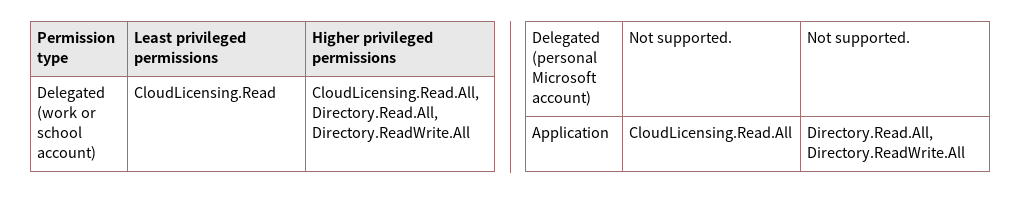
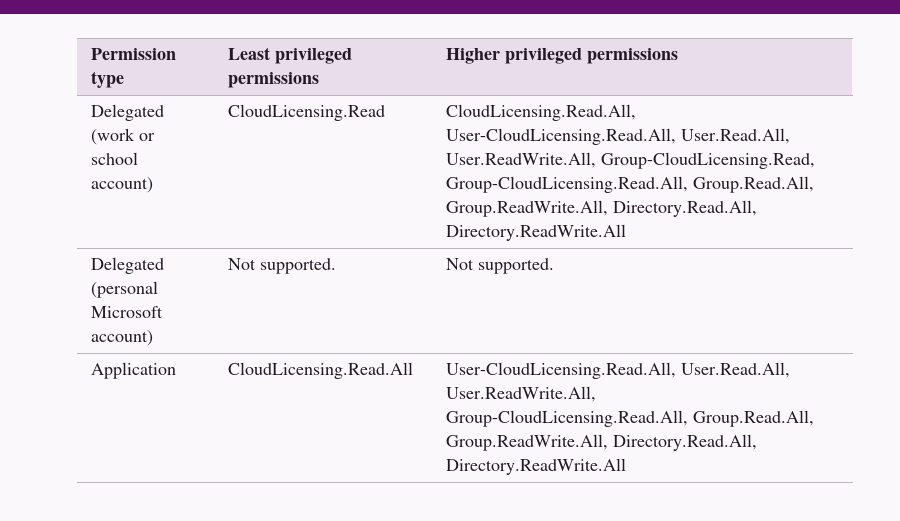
(479, 94) none -> [446,128,791,145] [446,152,816,169] [446,176,815,193] [446,200,609,217] User-CloudLicensing.Read.All, User.Read.All, User.ReadWrite.All, Group-CloudLicensing.Read, Group-CloudLicensing.Read.All, Group.Read.All, Group.ReadWrite.All,
(792, 134) none -> [446,362,791,379] [446,386,597,402] [446,410,815,427] [446,434,609,451] User-CloudLicensing.Read.All, User.Read.All, User.ReadWrite.All, Group-CloudLicensing.Read.All, Group.Read.All, Group.ReadWrite.All,

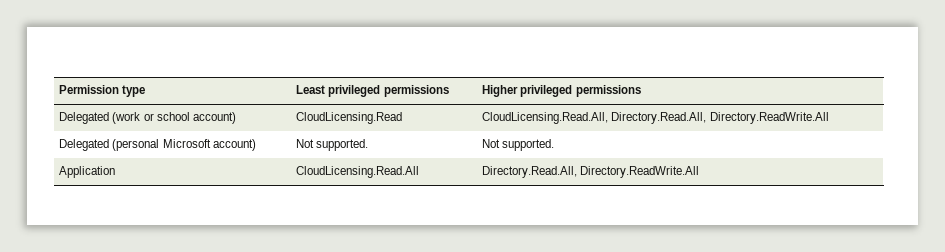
[446,128,791,145] [446,152,816,169] [446,176,815,193] [446,200,609,217] User-CloudLicensing.Read.All, User.Read.All, User.ReadWrite.All, Group-CloudLicensing.Read, Group-CloudLicensing.Read.All, Group.Read.All, Group.ReadWrite.All, -> (609, 118) none
[446,362,791,379] [446,386,597,402] [446,410,815,427] [446,434,609,451] User-CloudLicensing.Read.All, User.Read.All, User.ReadWrite.All, Group-CloudLicensing.Read.All, Group.Read.All, Group.ReadWrite.All, -> (420, 172) none

